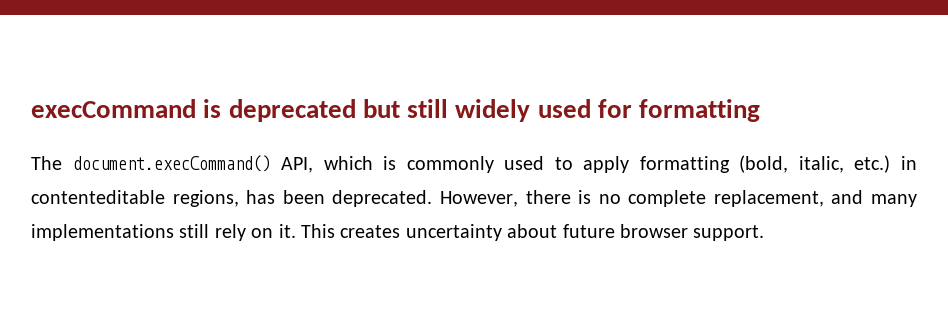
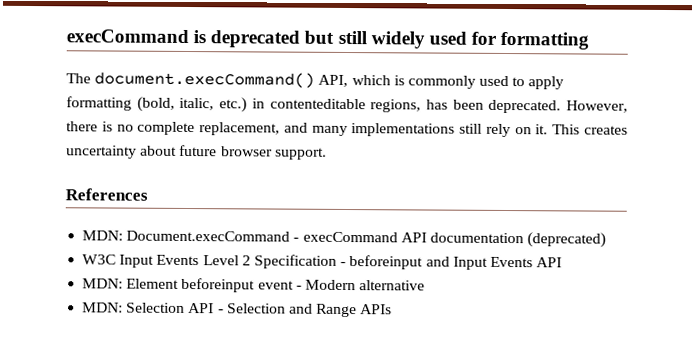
(765, 233) none -> [65,188,148,201] [82,230,607,248] [82,254,563,270] [82,277,426,293] [82,302,393,318] // References // MDN: Document.execCommand - execCommand API documentation (deprecated) // W3C Input Events Level 2 Specification - beforeinput and Input Events API // MDN: Element beforeinput event - Modern alternative // MDN: Selection API - Selection and Range APIs

